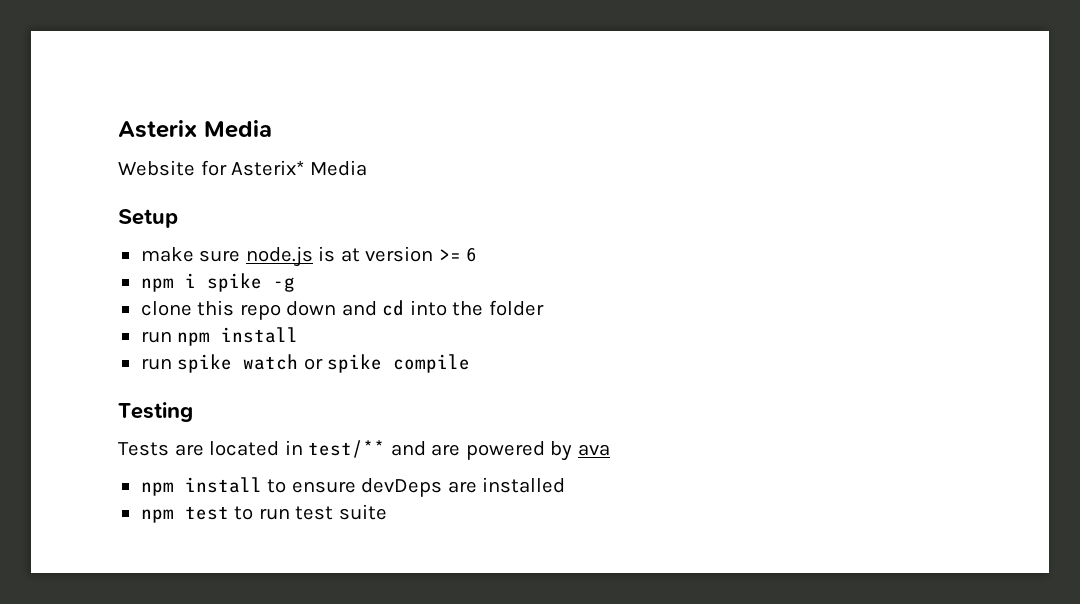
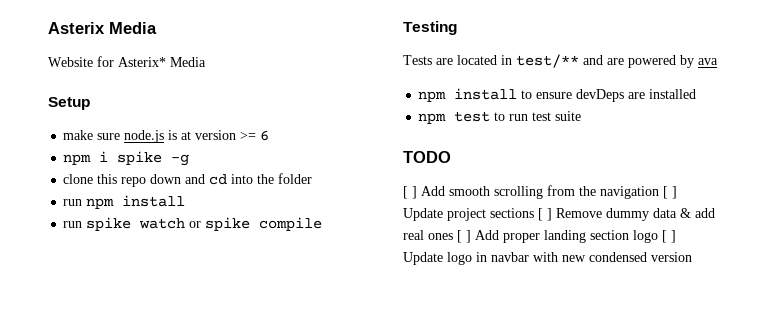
(387, 512) none -> [403,151,451,163] [403,185,677,199] [403,208,715,221] [403,230,676,243] [403,252,692,265] // TODO // [ ] Add smooth scrolling from the navigation [ ] Update project sections [ ] Remove dummy data & add real ones [ ] Add proper landing section logo [ ] Update logo in navbar with new condensed version

